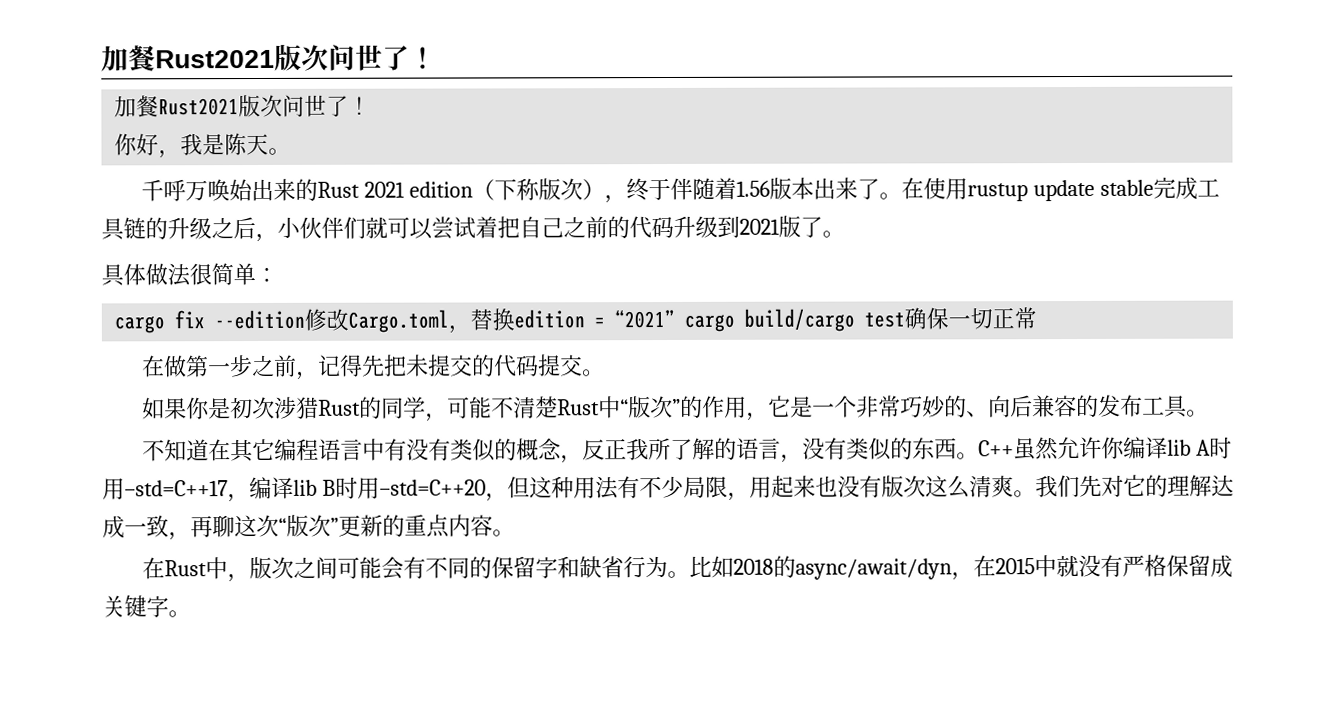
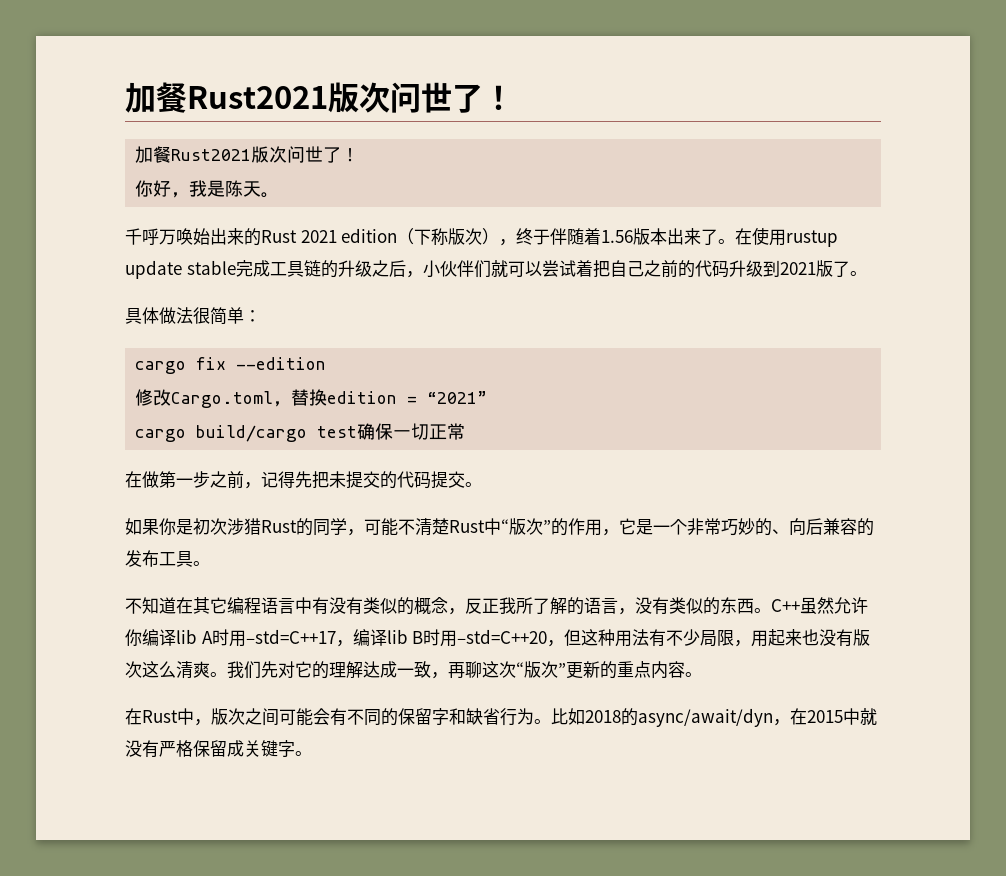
(306, 319) none -> (327, 363) //
(676, 319) none -> (488, 397) //

